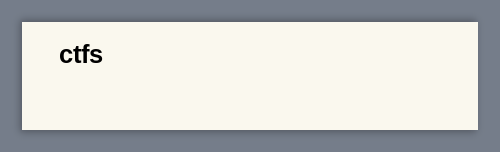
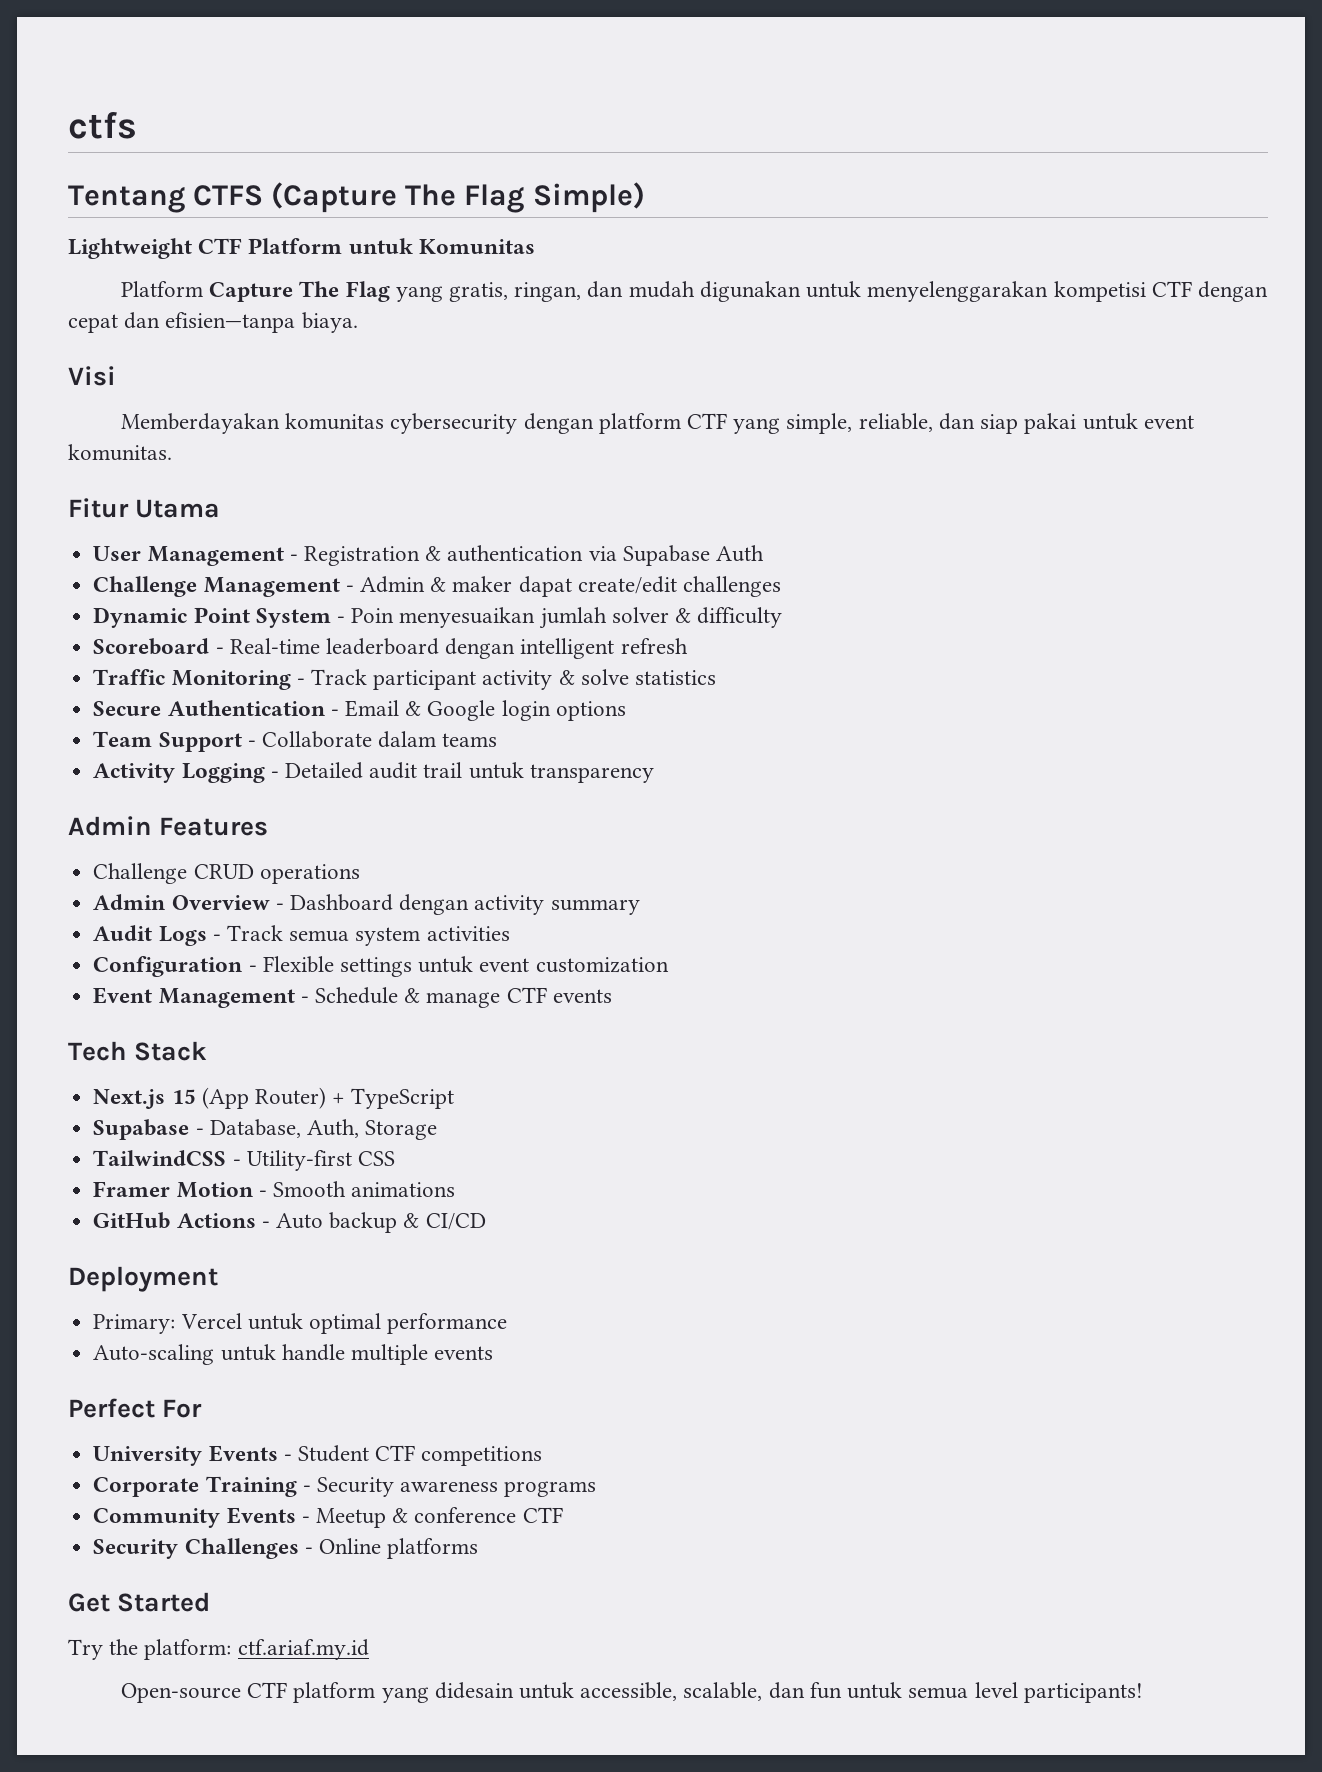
(103, 53) none -> [68,182,645,213] [68,238,535,259] [121,281,1268,302] [68,312,358,333] [68,366,116,386] [121,413,1194,434] [68,444,172,461] [68,498,221,518] [93,545,764,566] [93,576,781,597] [93,607,783,629] [93,638,688,659] [93,669,716,690] [93,700,626,721] [93,731,498,752] [93,762,654,783] [68,816,269,836] [93,863,360,884] [93,894,640,915] [93,925,510,946] [93,956,669,977] [93,987,612,1008] [68,1041,208,1061] [93,1087,455,1109] [93,1119,438,1140] [93,1150,395,1171] [93,1181,456,1198] [93,1212,486,1233] [68,1266,218,1292] [93,1313,508,1334] [93,1344,494,1365] [68,1398,203,1418] [93,1445,543,1466] [93,1476,597,1497] [93,1507,563,1528] [93,1538,479,1559] [68,1592,211,1612] [68,1639,369,1660] [121,1682,1143,1703] // Tentang CTFS (Capture The Flag Simple) // Lightweight CTF Platform untuk Komunitas // Platform Capture The Flag yang gratis, ringan, dan mudah digunakan untuk menyelenggarakan kompetisi CTF dengan cepat dan efisien—tanpa biaya. // Visi // Memberdayakan komunitas cybersecurity dengan platform CTF yang simple, reliable, dan siap pakai untuk event komunitas. // Fitur Utama // User Management - Registration & authentication via Supabase Auth // Challenge Management - Admin & maker dapat create/edit challenges // Dynamic Point System - Poin menyesuaikan jumlah solver & difficulty // Scoreboard - Real-time leaderboard dengan intelligent refresh // Traffic Monitoring - Track participant activity & solve statistics // Secure Authentication - Email & Google login options // Team Support - Collaborate dalam teams // Activity Logging - Detailed audit trail untuk transparency // Admin Features // Challenge CRUD operations // Admin Overview - Dashboard dengan activity summary // Audit Logs - Track semua system activities // Configuration - Flexible settings untuk event customization // Event Management - Schedule & manage CTF events // Tech Stack // Next.js 15 (App Router) + TypeScript // Supabase - Database, Auth, Storage // TailwindCSS - Utility-first CSS // Framer Motion - Smooth animations // GitHub Actions - Auto backup & CI/CD // Deployment // Primary: Vercel untuk optimal performance // Auto-scaling untuk handle multiple events // Perfect For // University Events - Student CTF competitions // Corporate Training - Security awareness programs // Community Events - Meetup & conference CTF // Security Challenges - Online platforms // Get Started // Try the platform: ctf.ariaf.my.id // Open-source CTF platform yang didesain untuk accessible, scalable, dan fun untuk semua level participants!

